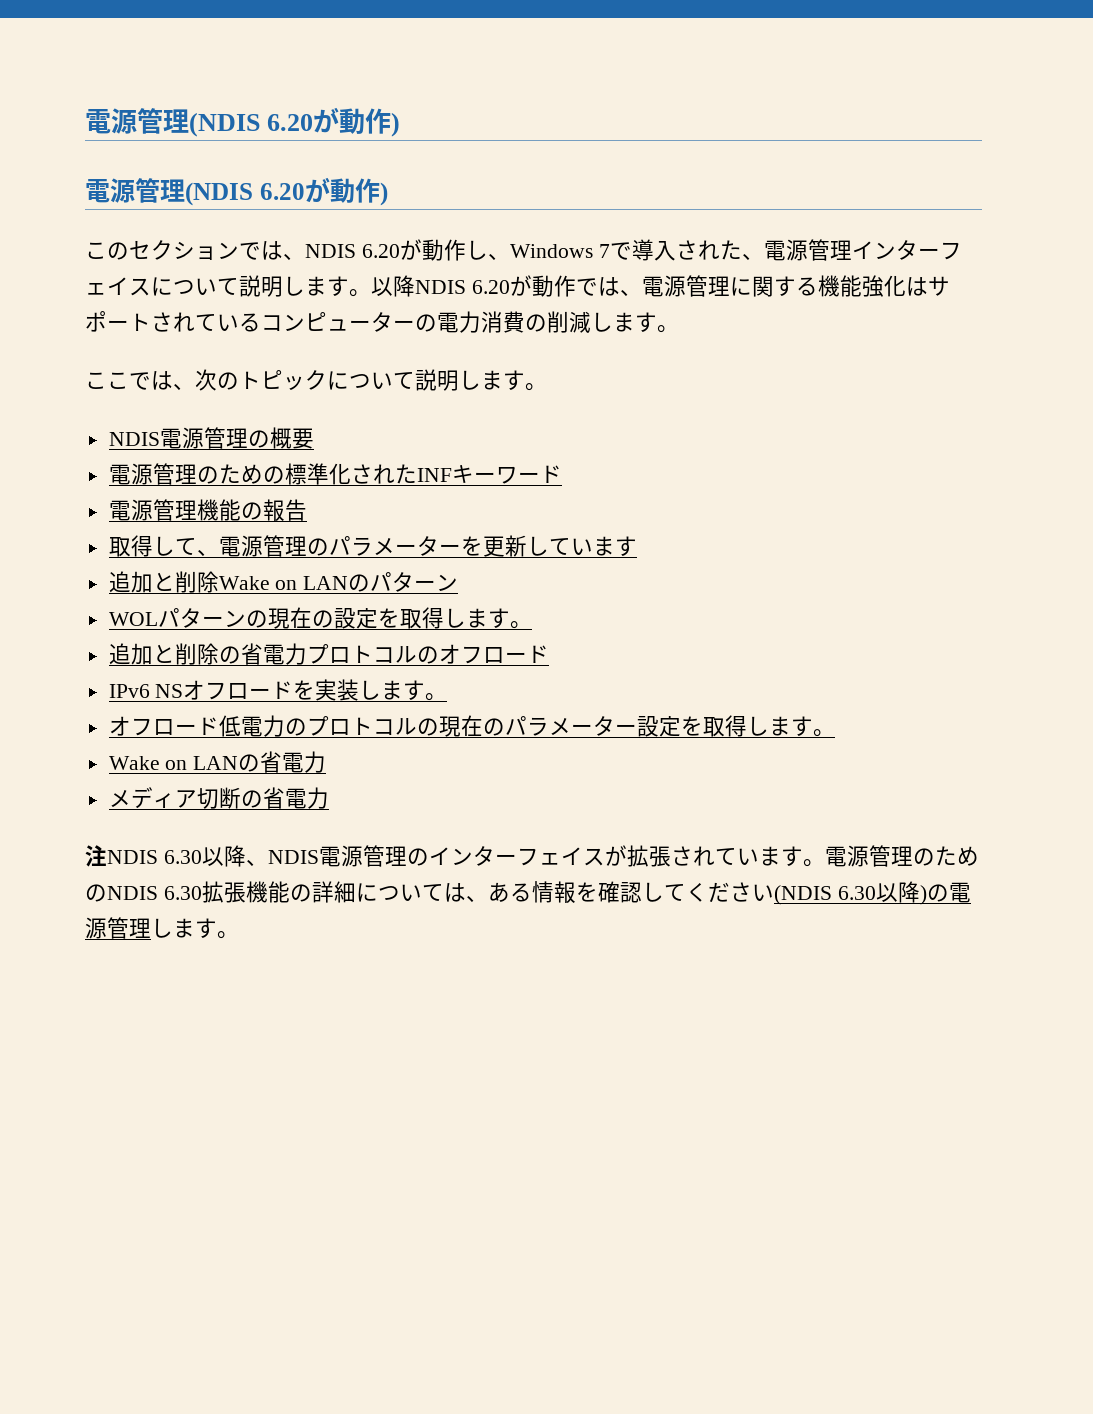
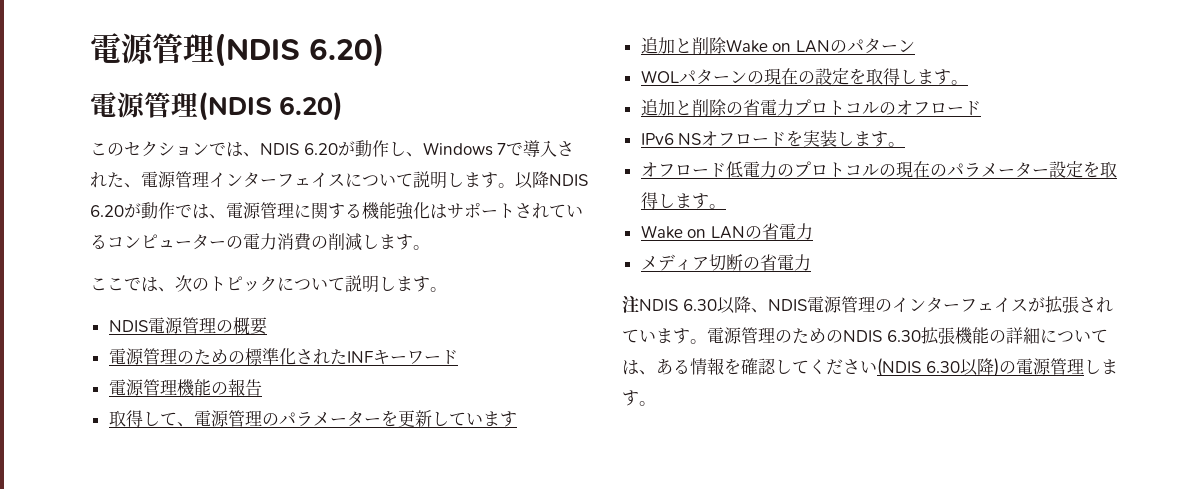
[85,107,401,137] [85,177,388,206] 電源管理(NDIS 6.20が動作) // 電源管理(NDIS 6.20が動作) -> [90,33,385,67] [90,91,344,121] 電源管理(NDIS 6.20) // 電源管理(NDIS 6.20)

